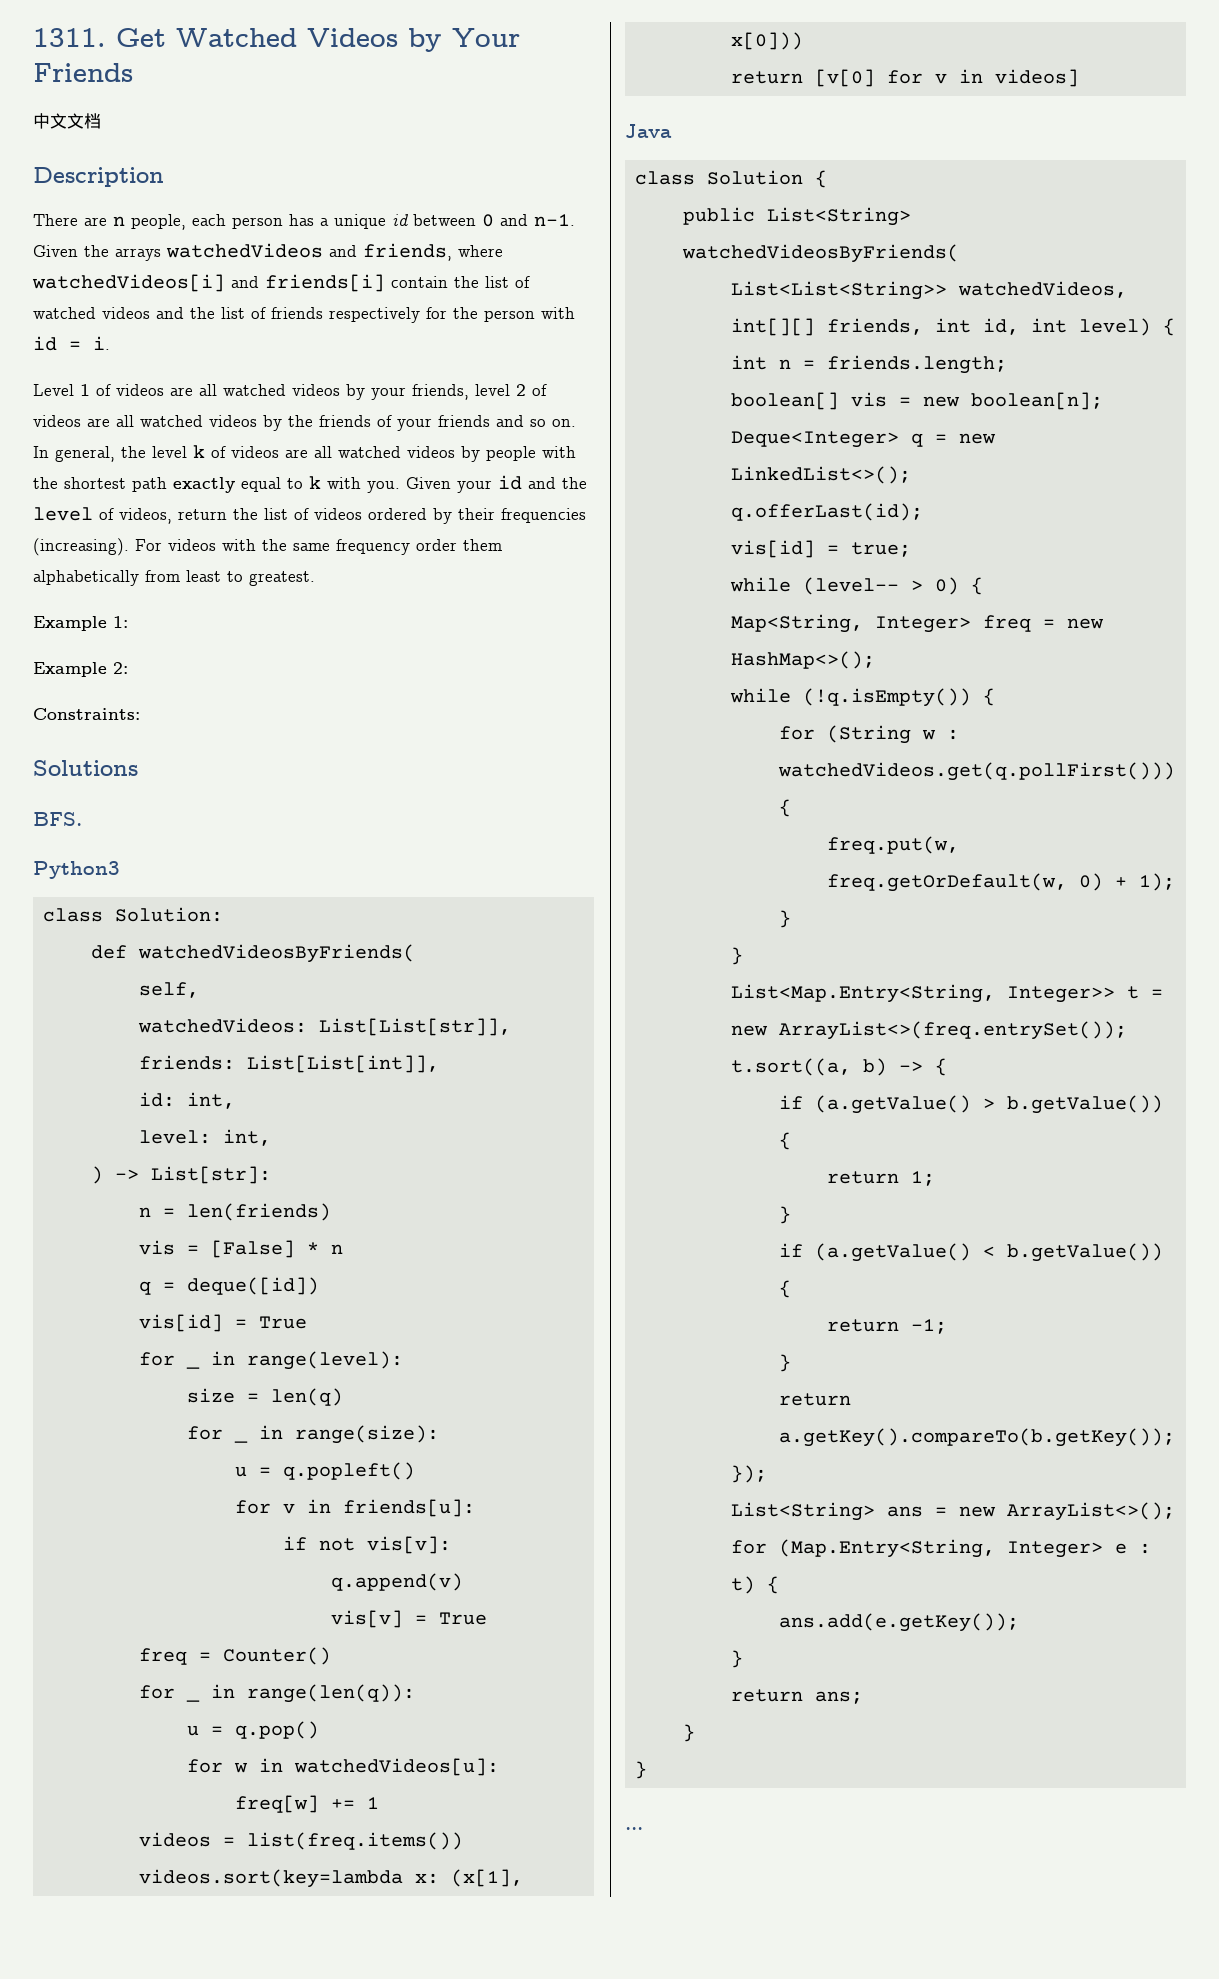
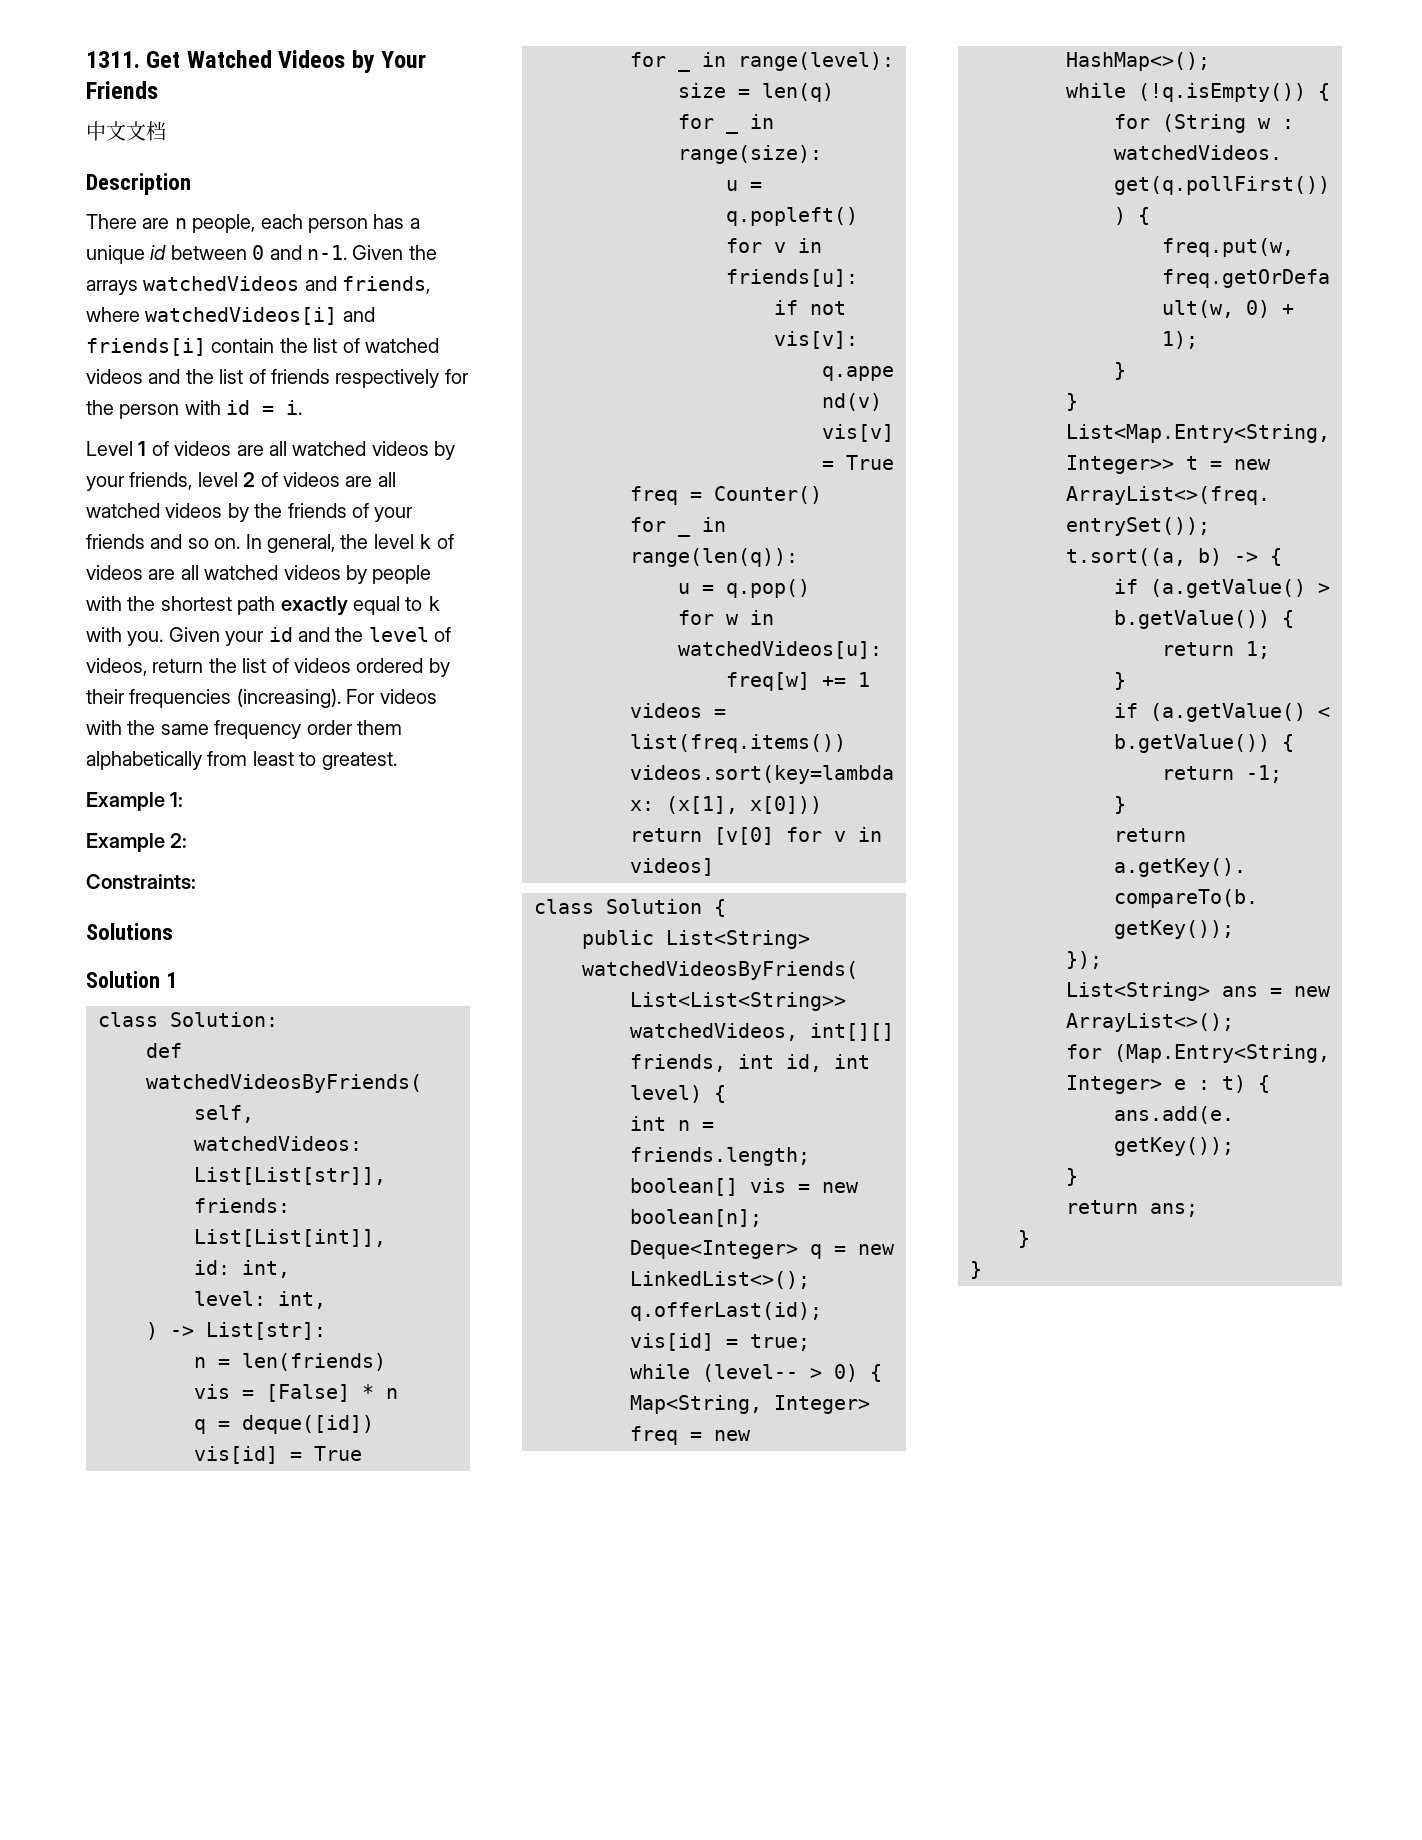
[33,812,82,826] [33,861,120,879] BFS. // Python3 -> [86,971,177,988] Solution 1
[625,124,672,138] // Java -> (714, 867) none
[625,1827,643,1830] // ... -> (982, 1270) none

